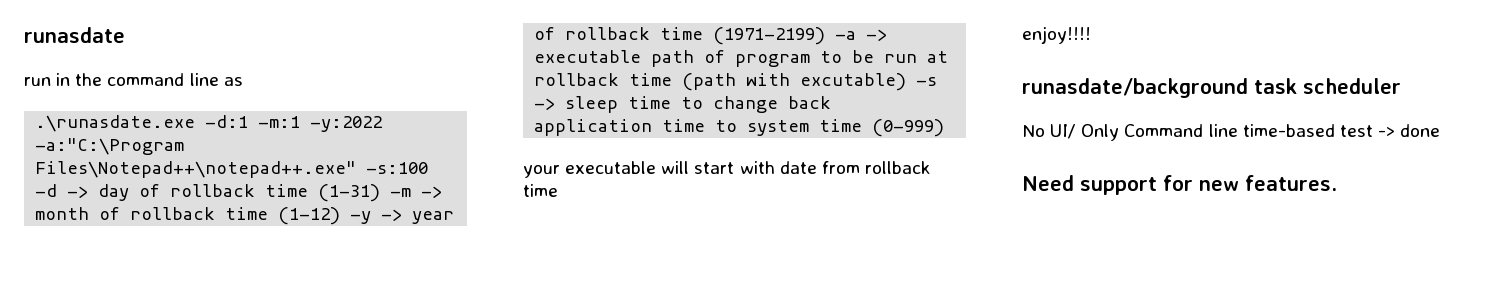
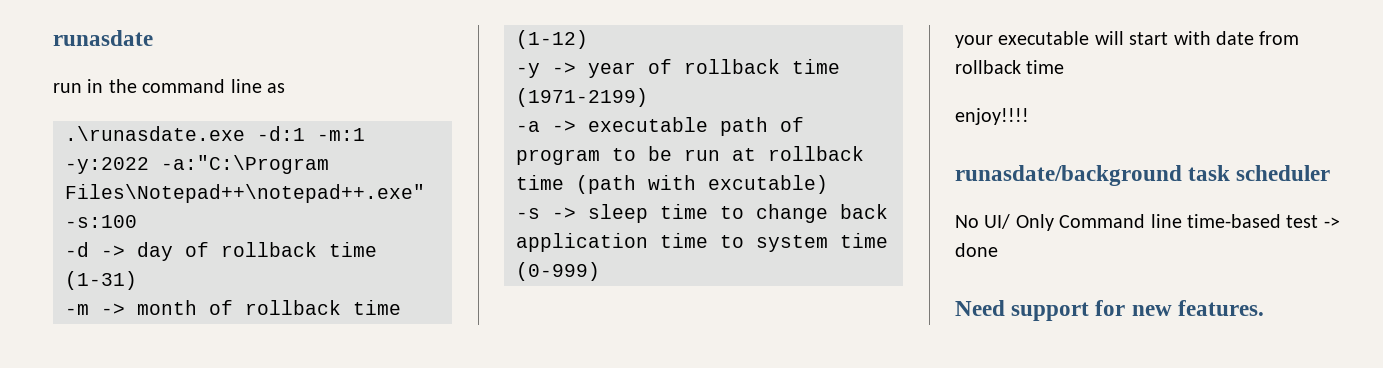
(381, 193) none -> (137, 280) //
(341, 216) none -> (588, 39) //
(826, 36) none -> (648, 97) //
(907, 82) none -> (828, 184) //

